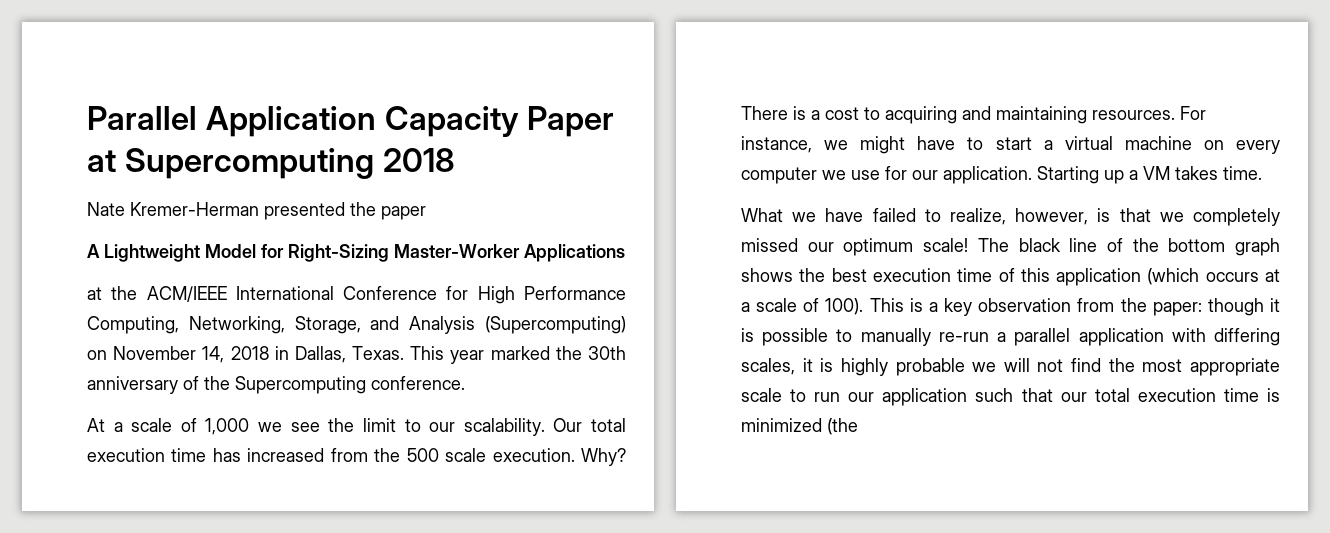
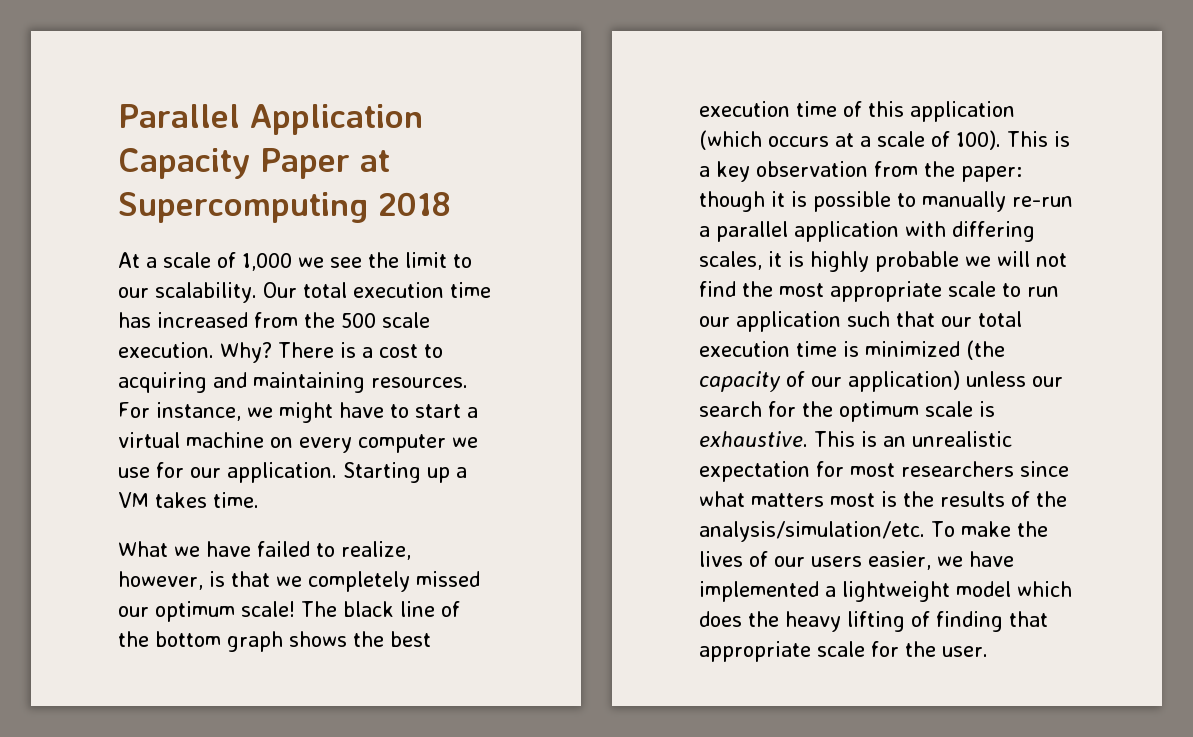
[87,202,426,220] [87,244,625,262] [87,286,626,304] [87,316,626,334] [87,346,626,364] [87,376,465,394] // Nate Kremer-Herman presented the paper // A Lightweight Model for Right-Sizing Master-Worker Applications // at the ACM/IEEE International Conference for High Performance Computing, Networking, Storage, and Analysis (Supercomputing) on November 14, 2018 in Dallas, Texas. This year marked the 30th anniversary of the Supercomputing conference. -> (451, 204) none
(858, 426) none -> [699,370,1063,392] [699,401,995,422] [699,431,1012,447] [699,461,1069,482] [699,491,1067,507] [699,521,1048,542] [699,551,1014,570] [699,581,1072,602] [699,611,1048,632] [699,641,988,662] capacity of our application) unless our search for the optimum scale is exhaustive. This is an unrealistic expectation for most researchers since what matters most is the results of the analysis/simulation/etc. To make the lives of our users easier, we have implemented a lightweight model which does the heavy lifting of finding that appropriate scale for the user.

